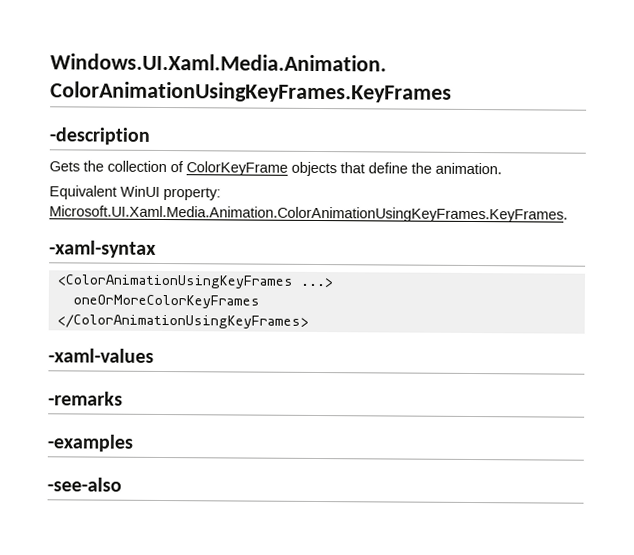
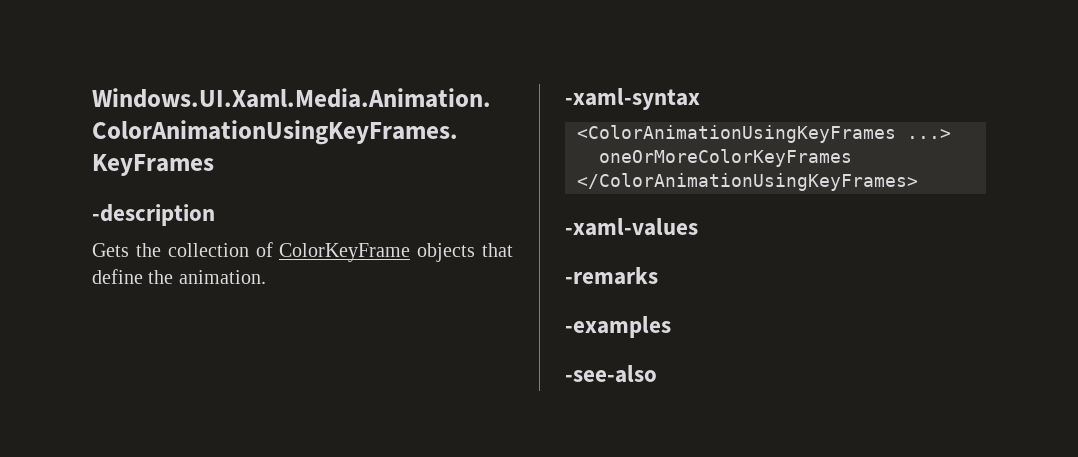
[49,185,221,201] [49,205,568,223] // Equivalent WinUI property: Microsoft.UI.Xaml.Media.Animation.ColorAnimationUsingKeyFrames.KeyFrames. -> (266, 277) none

